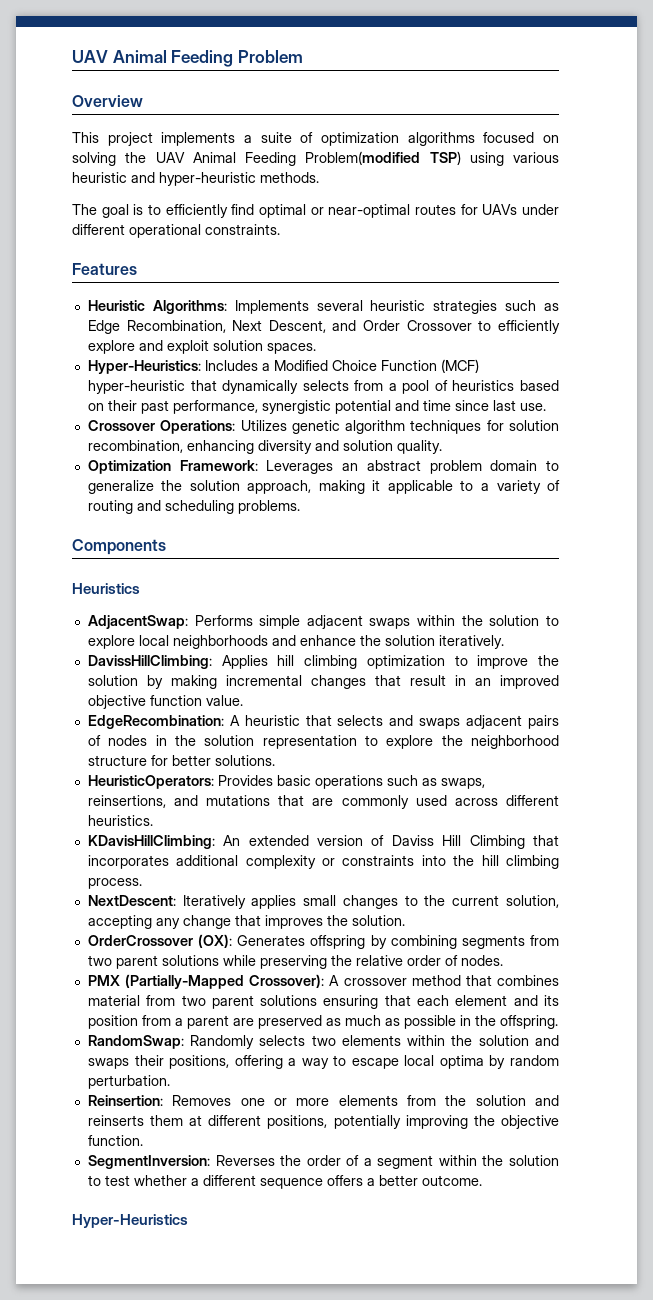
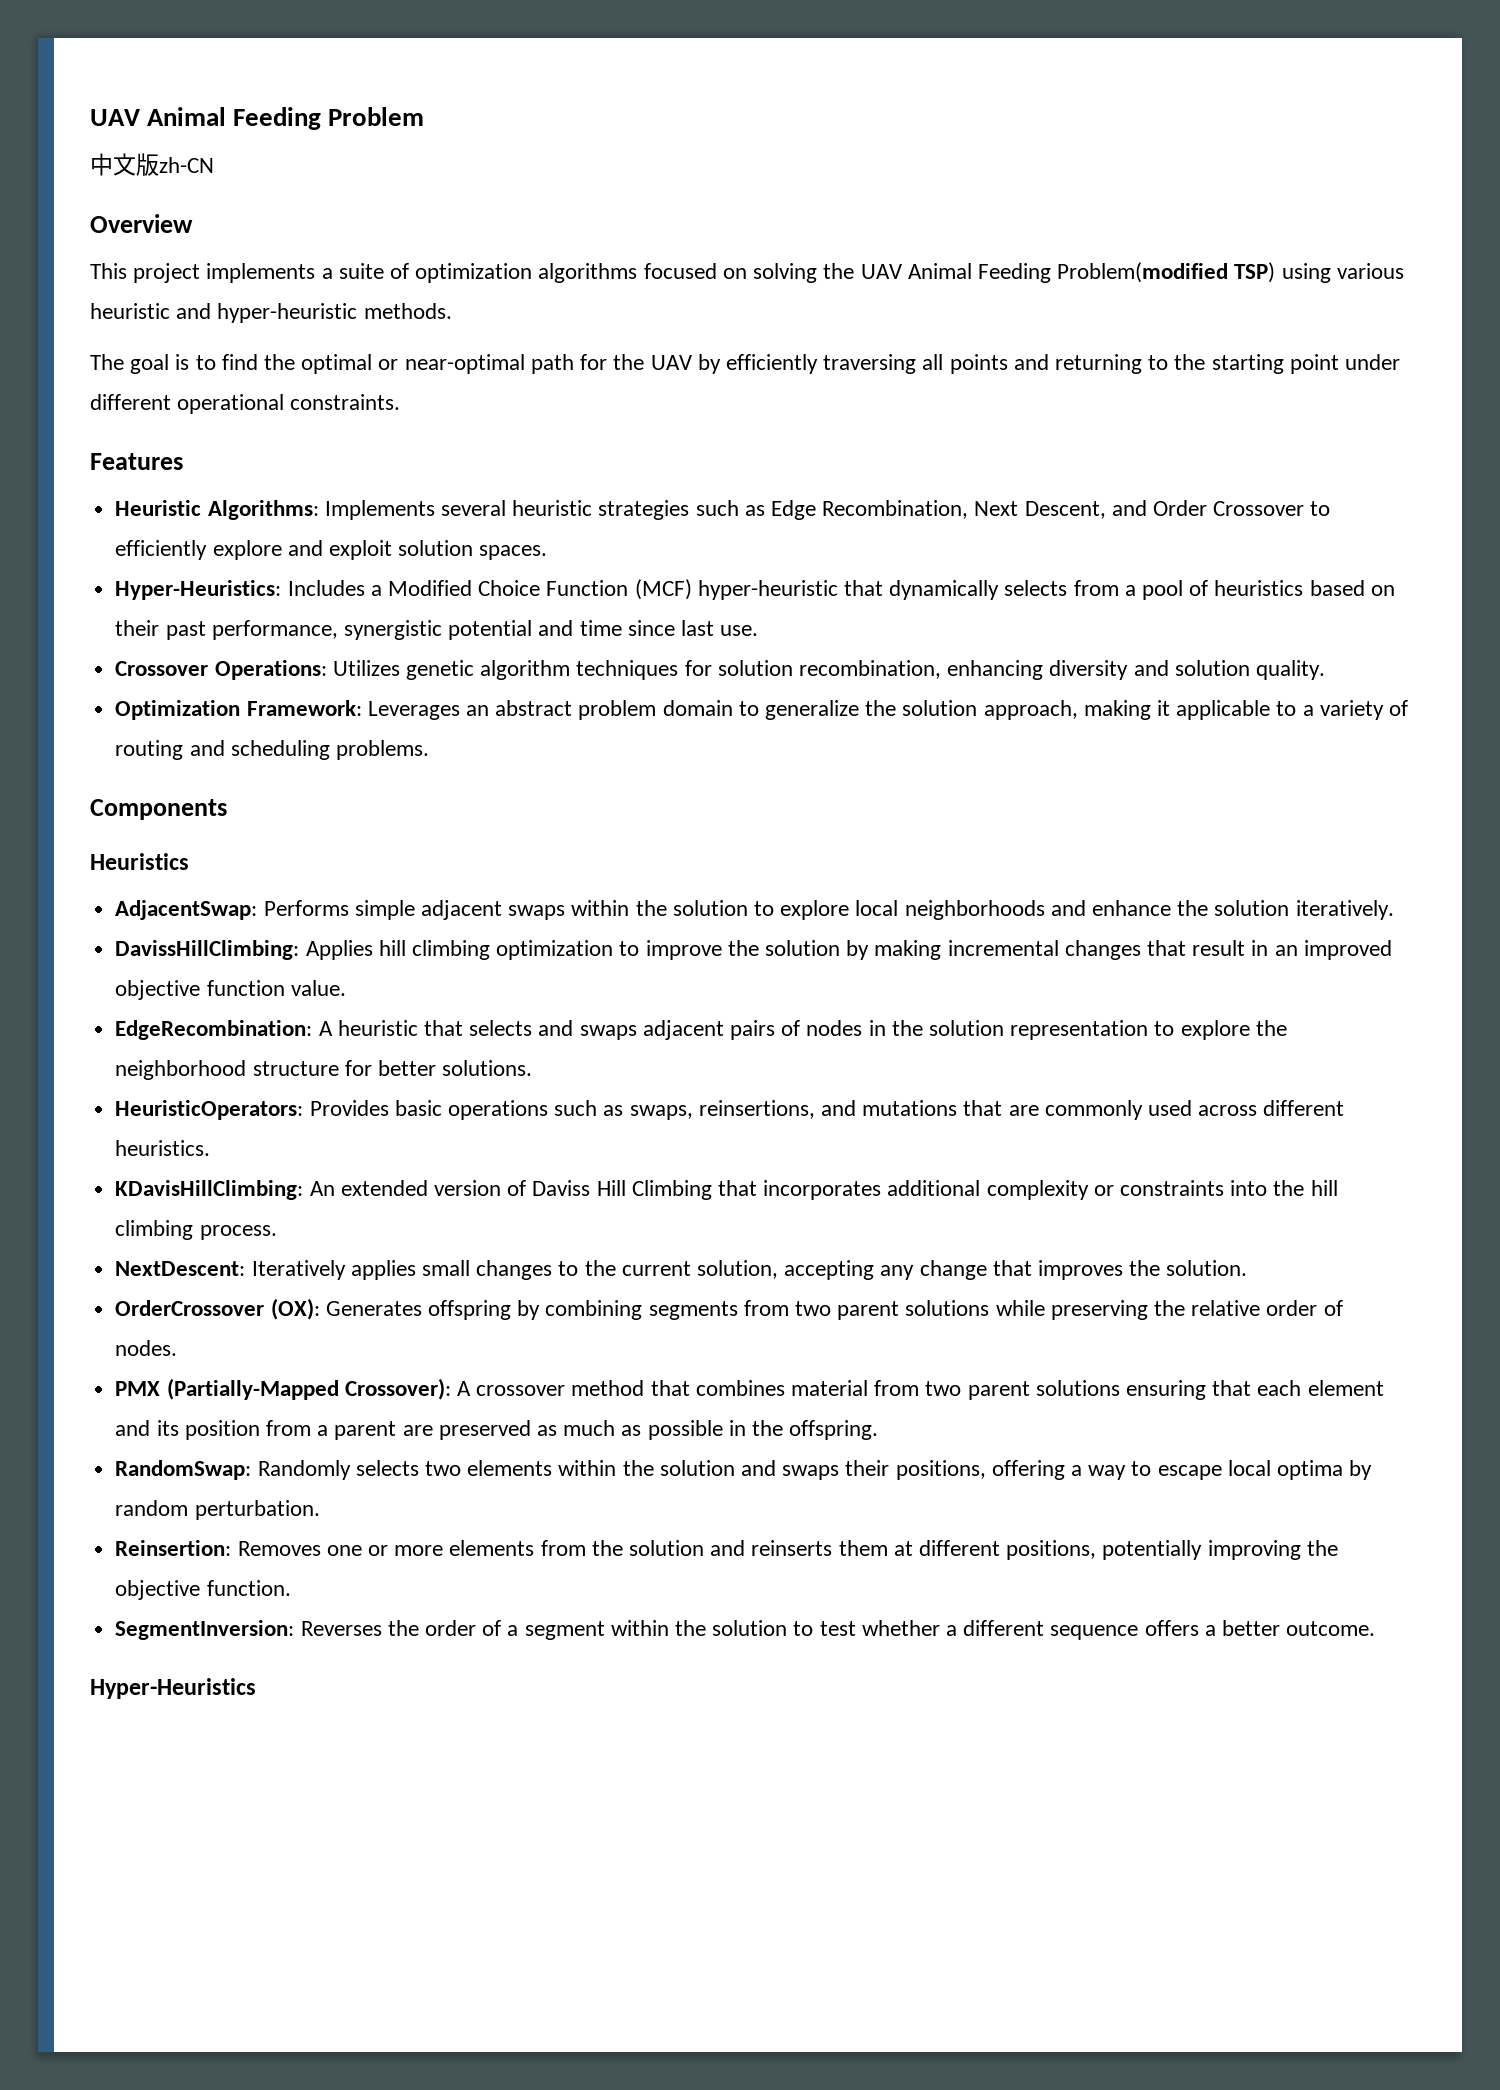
(303, 56) none -> [90,153,214,176] // 中文版zh-CN
[165,204,255,218] efficiently find -> [221,354,296,370] find the
[415,204,518,215] routes for UAVs -> [530,354,1339,374] path for the UAV by efficiently traversing all points and returning to the starting point

